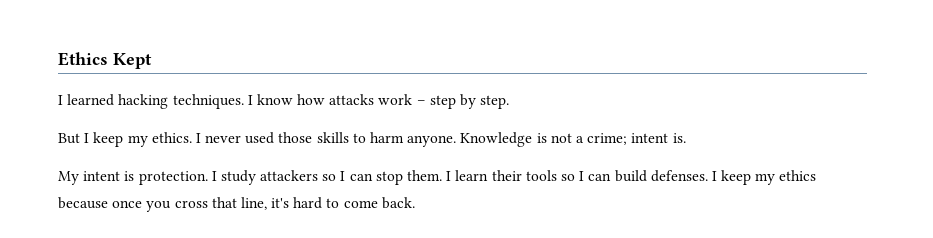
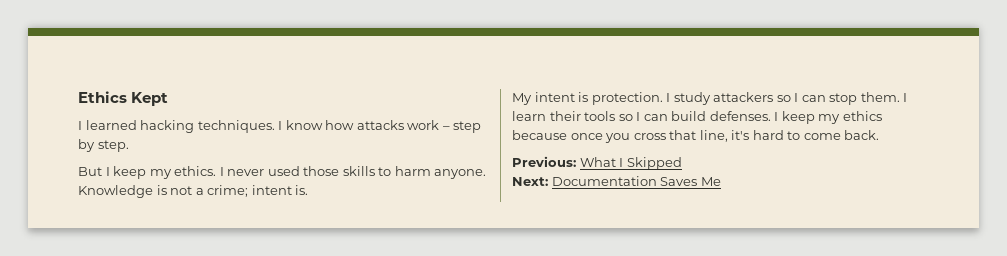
(415, 203) none -> [512,156,682,170] [512,176,721,186] // Previous: What I Skipped // Next: Documentation Saves Me

